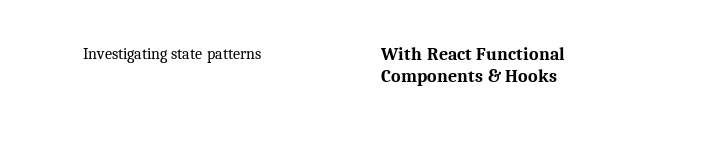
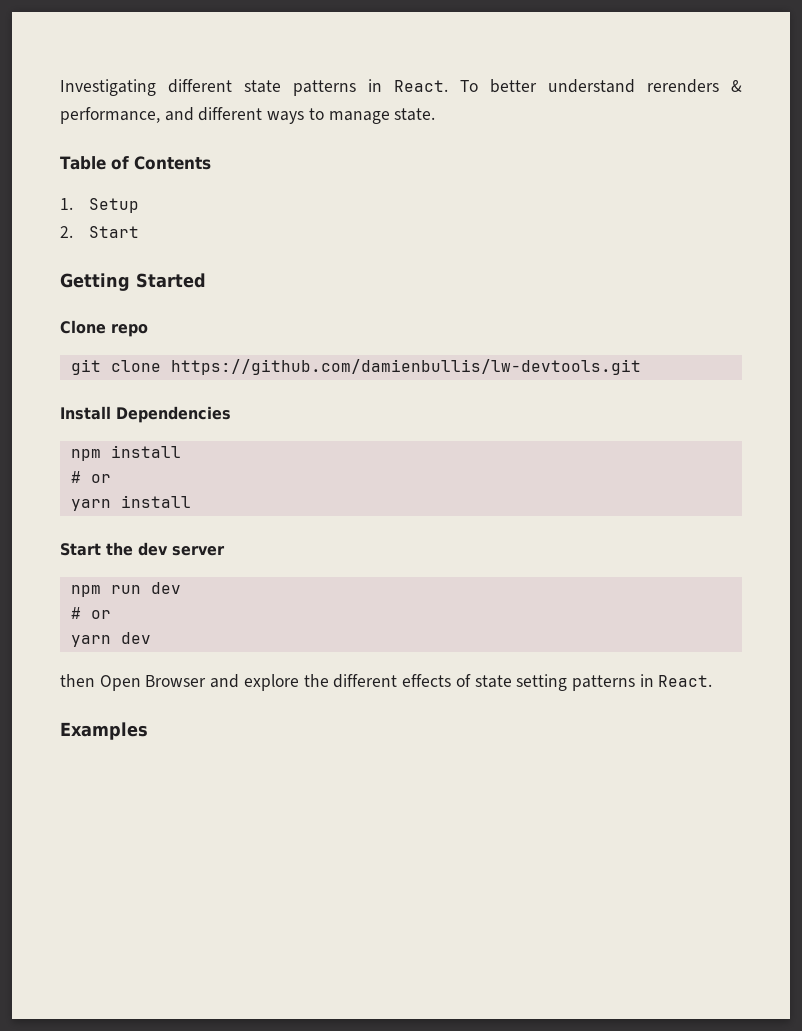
(168, 55) none -> [168,79,232,93] different
[380,47,566,60] [381,69,558,86] // With React Functional Components & Hooks -> [368,79,742,93] [60,107,436,124] [60,156,211,170] [60,198,140,213] [60,226,140,238] [60,273,206,291] [60,320,148,337] [70,359,641,375] [60,406,231,423] [70,445,181,461] [70,471,111,483] [70,495,191,511] [60,542,225,556] [70,582,181,597] [70,607,111,619] [70,632,151,647] [60,674,713,691] [60,722,148,740] in React. To better understand rerenders & performance, and different ways to manage state. // Table of Contents // 1. Setup // 2. Start // Getting Started // Clone repo // git clone https://github.com/damienbullis/lw-devtools.git // Install Dependencies // npm install // # or // yarn install // Start the dev server // npm run dev // # or // yarn dev // then Open Browser and explore the different effects of state setting patterns in React. // Examples

